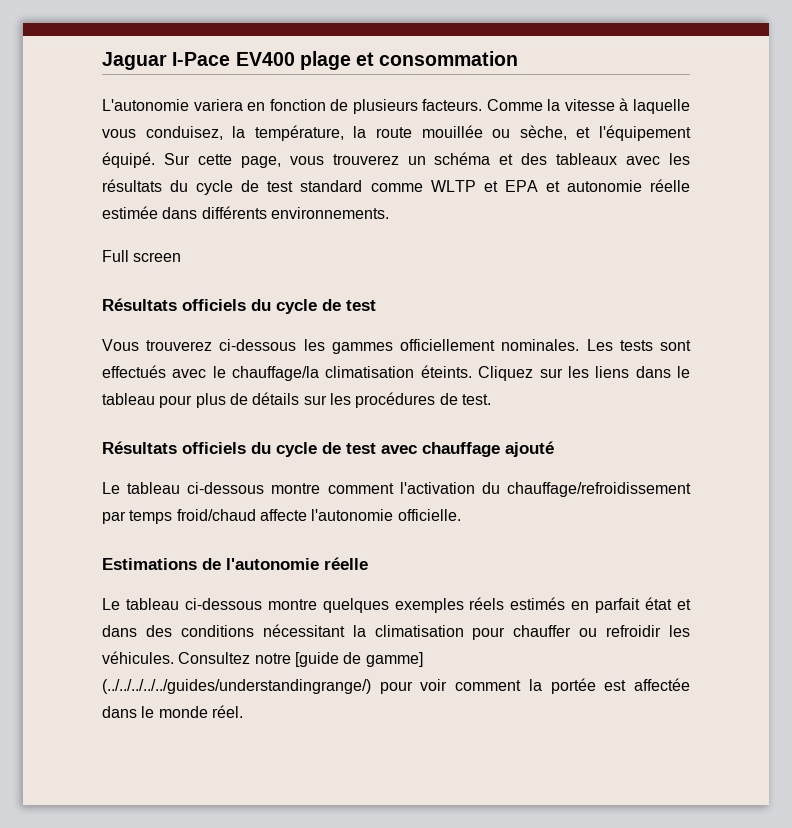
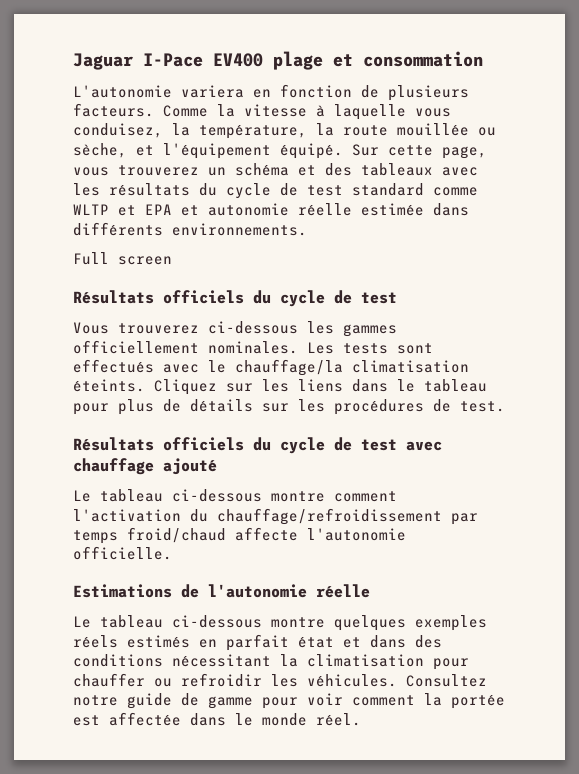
[294,652,423,667] [102,679,371,694] [guide de gamme] (../../../../../guides/understandingrange/) -> [127,693,253,709] guide de gamme

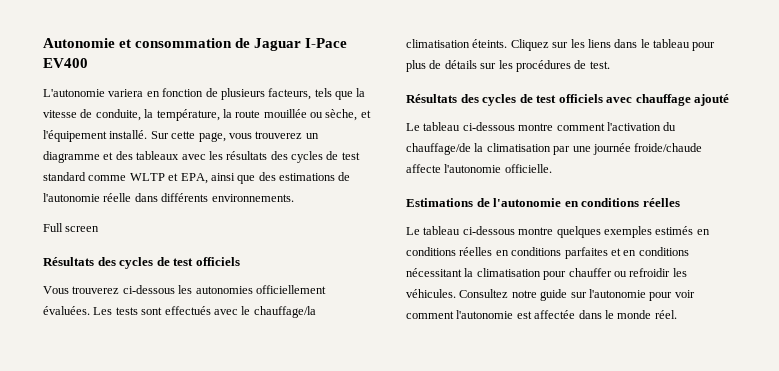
(73, 61) none -> [43,38,251,48] Autonomie et consommation de
[273,51,483,70] plage et consommation -> (88, 63) none
[73,103,451,120] [73,123,163,138] facteurs. Comme la vitesse à laquelle vous conduisez, -> [268,88,366,100] [43,109,141,121] facteurs, tels que la vitesse de conduite,
[280,143,343,159] équipé. -> [109,130,148,139] installé.
[235,163,289,176] schéma -> [43,151,100,163] diagramme
[199,183,271,199] du cycle -> [270,151,323,163] des cycles
[145,203,424,216] EPA et autonomie réelle estimée -> [180,172,351,184] [43,193,132,202] EPA, ainsi que des estimations de l'autonomie réelle
[163,290,397,307] officiels du cycle de test -> [97,257,240,269] des cycles de test officiels
[343,324,397,337] [73,340,298,354] gammes officiellement nominales. -> [195,285,326,294] [43,306,90,315] autonomies officiellement évaluées.
[163,437,397,454] officiels du cycle de test -> [460,94,603,106] des cycles de test officiels
[217,508,478,525] [73,527,226,544] chauffage/refroidissement par temps froid/chaud -> [406,143,703,155] chauffage/de la climatisation par une journée froide/chaude
[316,584,370,598] réelle -> [564,198,680,207] en conditions réelles
[73,635,118,648] réels -> (652, 232) none
[226,634,442,651] parfait état et dans des -> [406,247,637,259] conditions réelles en conditions parfaites et en
[181,693,253,709] de gamme -> [570,289,646,298] sur l'autonomie
[424,693,505,709] la portée -> [456,310,514,319] l'autonomie

